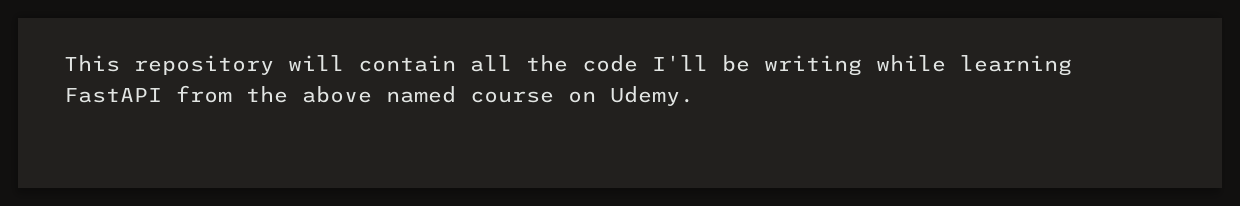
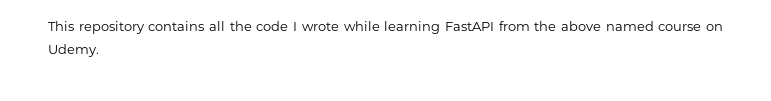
[288,55,456,72] will contain -> [148,21,205,31] contains
[652,55,862,76] I'll be writing -> [293,22,339,31] I wrote

